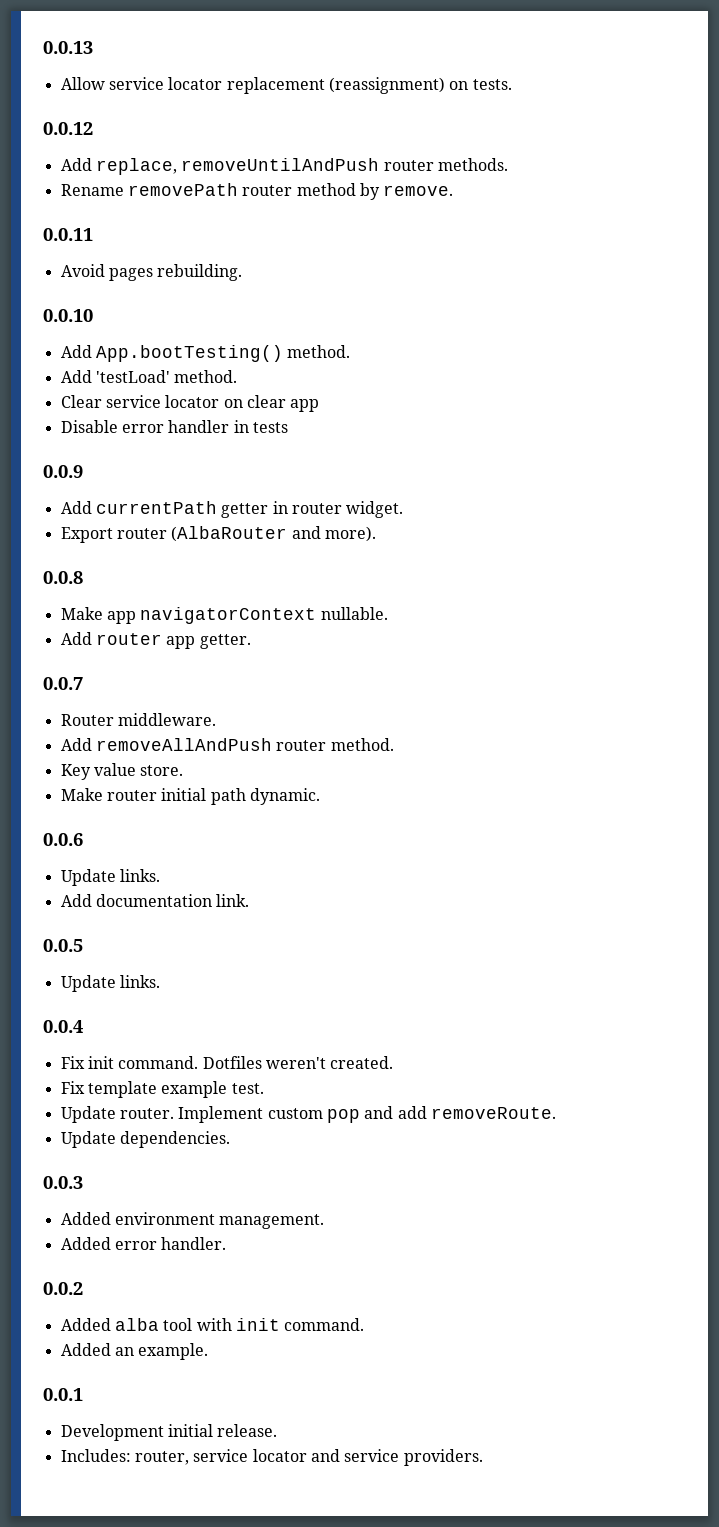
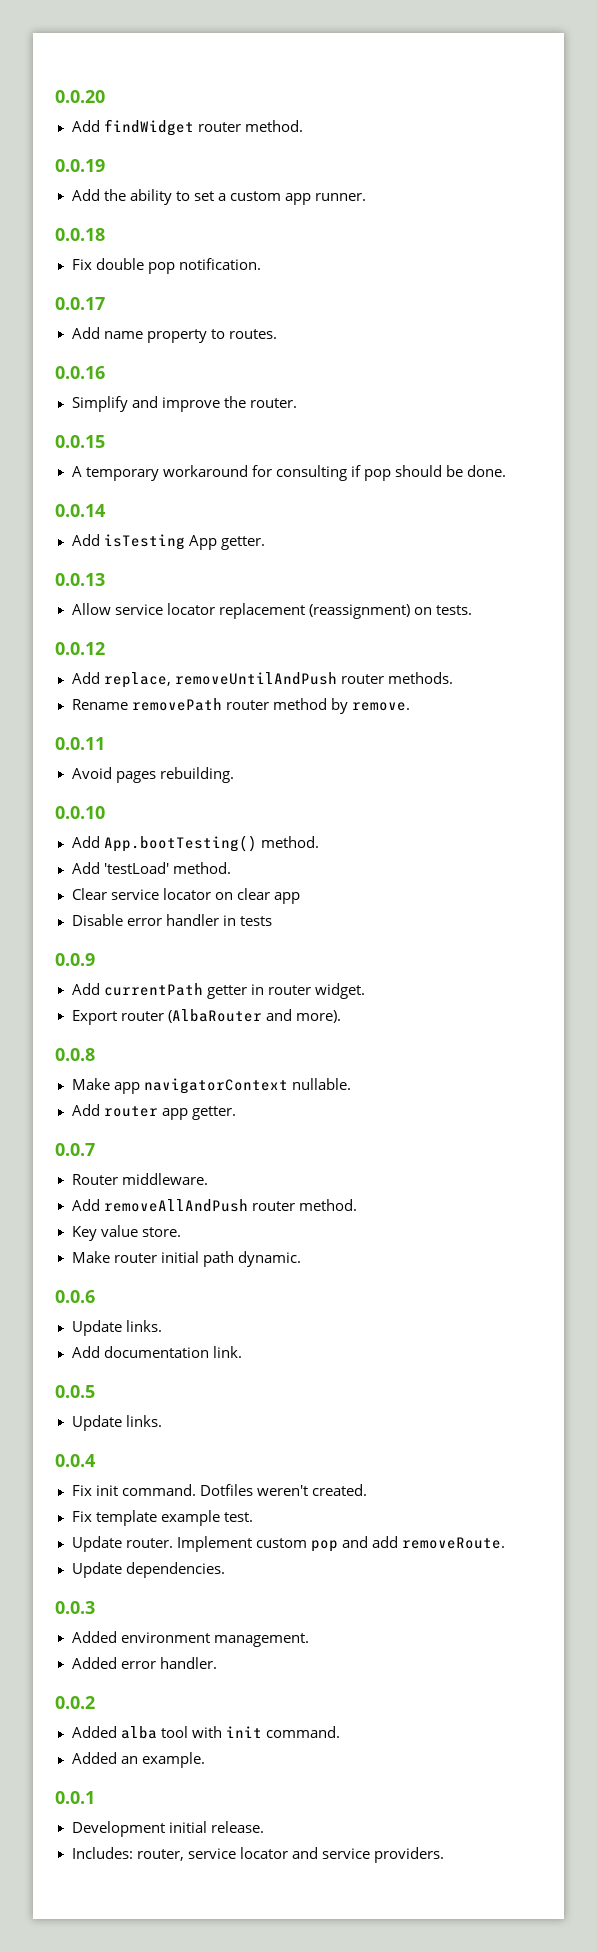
(43, 47) none -> [55,90,105,103] [71,119,303,136] [55,159,105,172] [71,189,366,205] [55,228,105,241] [71,258,261,274] [55,297,105,310] [71,327,277,343] [55,366,105,379] [71,396,297,412] [55,435,105,448] [71,465,506,481] [55,504,105,517] [71,534,265,550] 0.0.20 // Add findWidget router method. // 0.0.19 // Add the ability to set a custom app runner. // 0.0.18 // Fix double pop notification. // 0.0.17 // Add name property to routes. // 0.0.16 // Simplify and improve the router. // 0.0.15 // A temporary workaround for consulting if pop should be done. // 0.0.14 // Add isTesting App getter. //

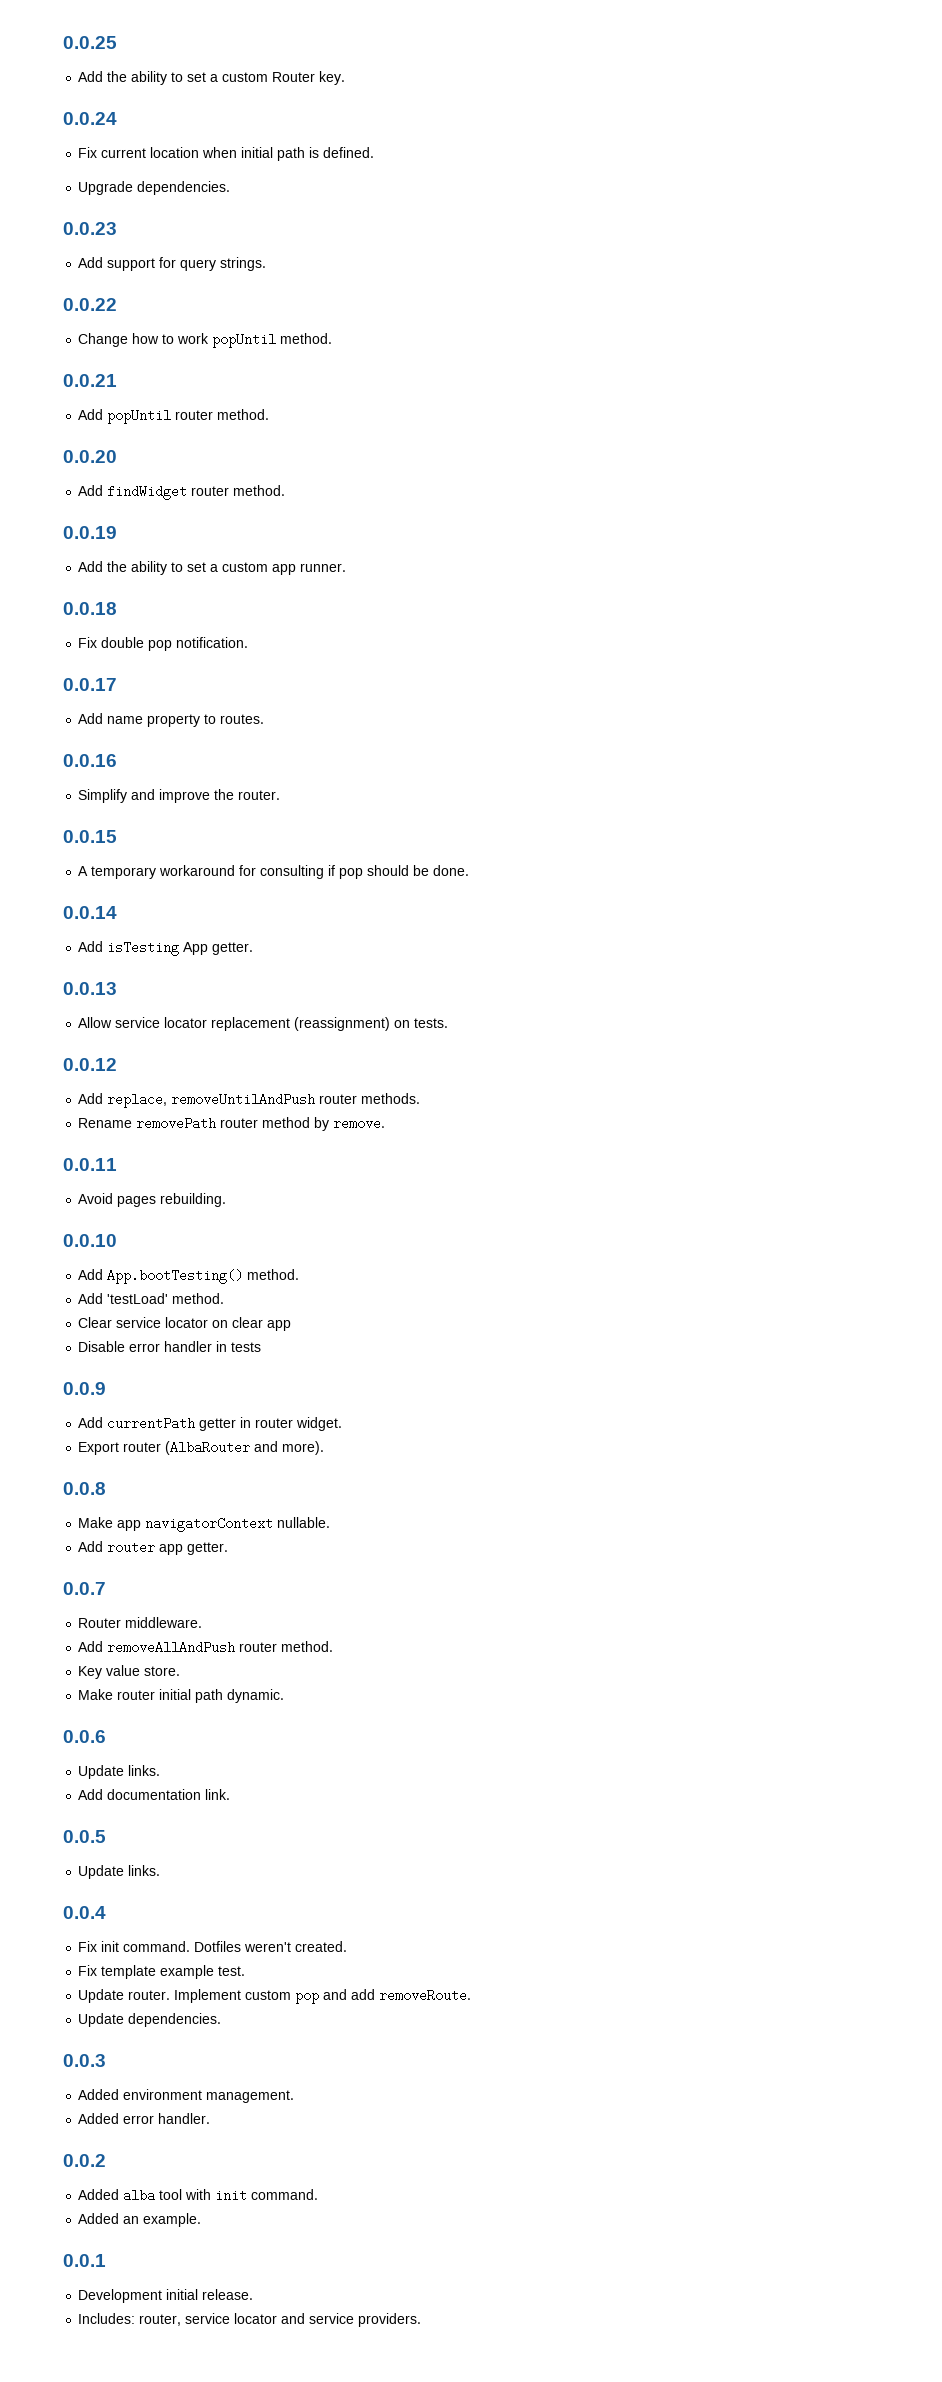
(55, 96) none -> [63,36,117,49] [78,71,346,85] [63,112,117,125] [78,147,375,161] [78,181,231,195] [63,222,117,235] [78,257,267,271] [63,298,117,311] [78,333,333,348] [63,374,117,387] [78,409,270,424] 0.0.25 // Add the ability to set a custom Router key. // 0.0.24 // Fix current location when initial path is defined. // Upgrade dependencies. // 0.0.23 // Add support for query strings. // 0.0.22 // Change how to work popUntil method. // 0.0.21 // Add popUntil router method. //

